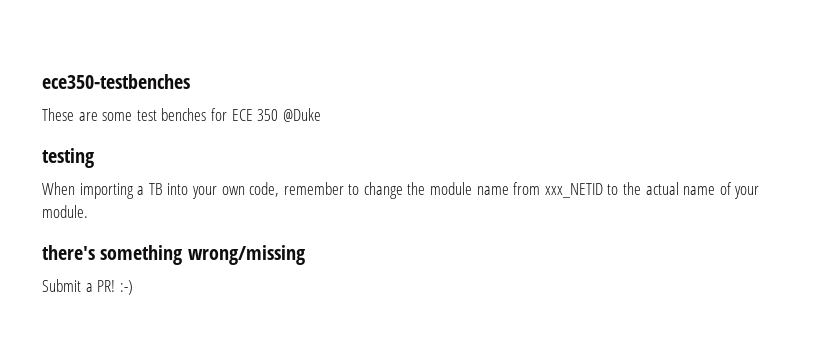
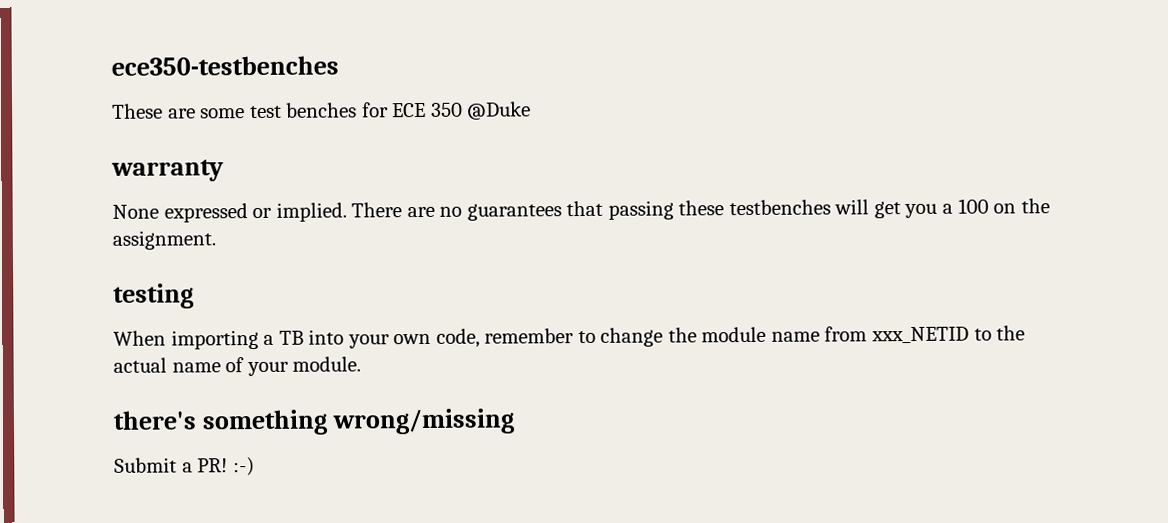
(321, 115) none -> [111,159,224,182] [112,198,1050,223] [112,230,216,250] // warranty // None expressed or implied. There are no guarantees that passing these testbenches will get you a 100 on the assignment.

